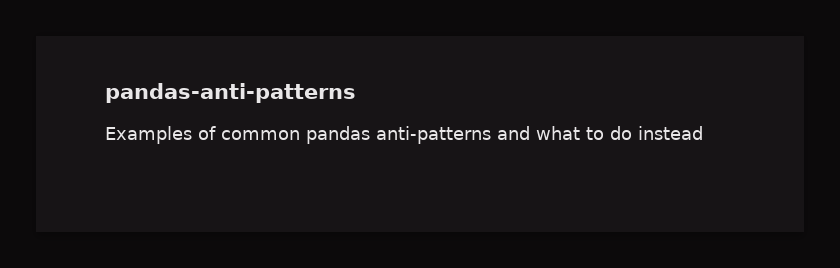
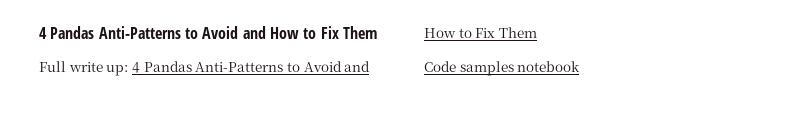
[105,83,356,103] [105,126,703,144] pandas-anti-patterns // Examples of common pandas anti-patterns and what to do instead -> [39,26,377,39] [39,61,371,76] [424,27,537,38] [424,61,581,76] 4 Pandas Anti-Patterns to Avoid and How to Fix Them // Full write up: 4 Pandas Anti-Patterns to Avoid and How to Fix Them // Code samples notebook

